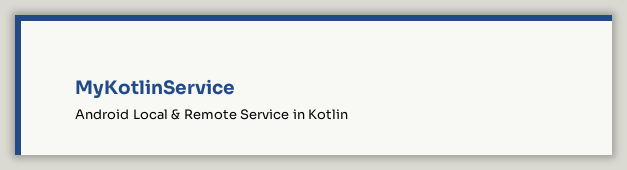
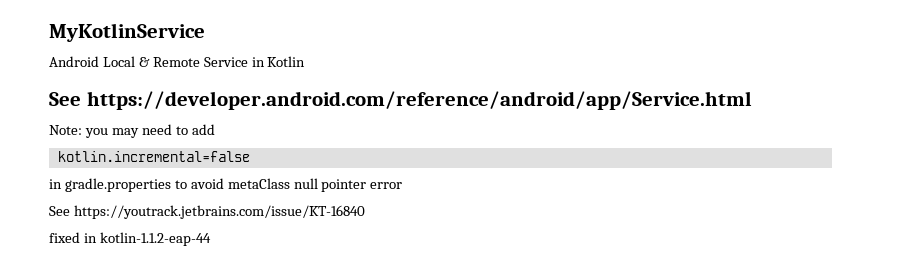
(349, 114) none -> [49,91,752,110] [49,124,215,138] [57,151,250,162] [49,178,403,192] [49,205,365,219] [49,232,211,246] // See https://developer.android.com/reference/android/app/Service.html // Note: you may need to add // kotlin.incremental=false // in gradle.properties to avoid metaClass null pointer error // See https://youtrack.jetbrains.com/issue/KT-16840 // fixed in kotlin-1.1.2-eap-44

